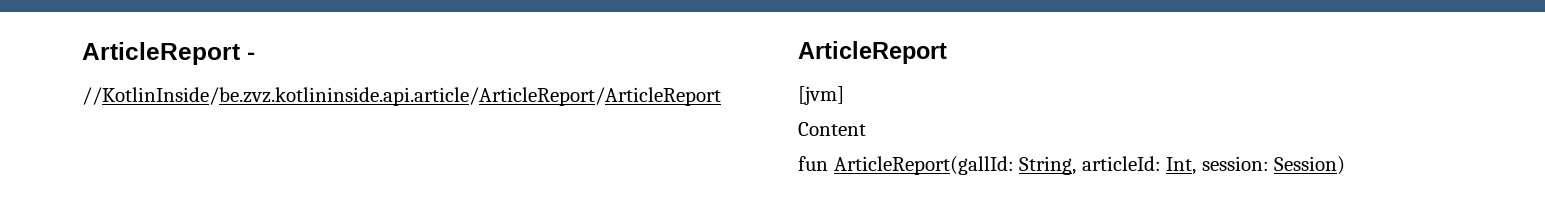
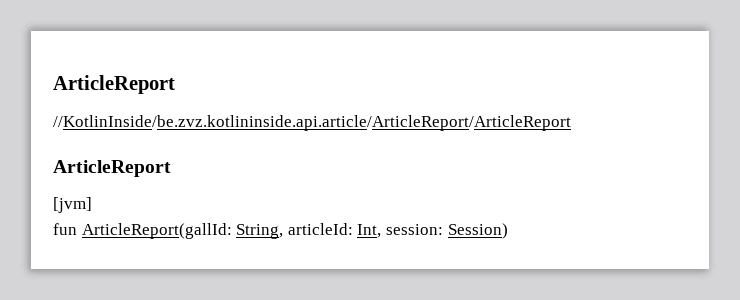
[82,42,255,65] ArticleReport - -> [53,75,175,94] ArticleReport
[798,122,866,136] // Content -> (92, 205) none

